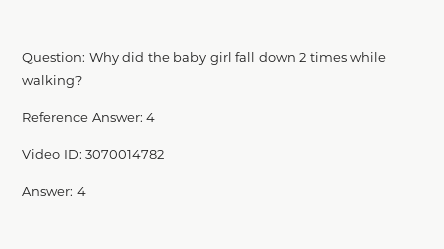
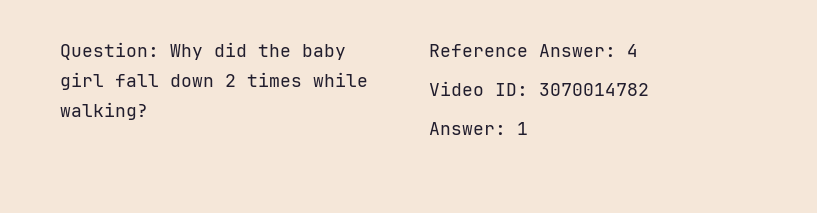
[76,187,86,196] 4 -> [517,122,528,135] 1

